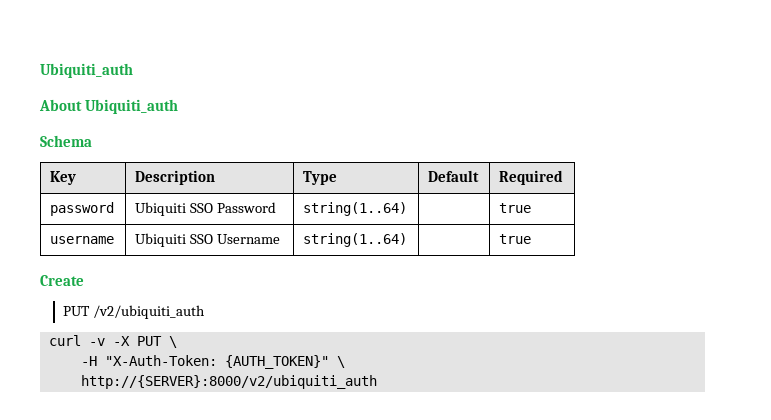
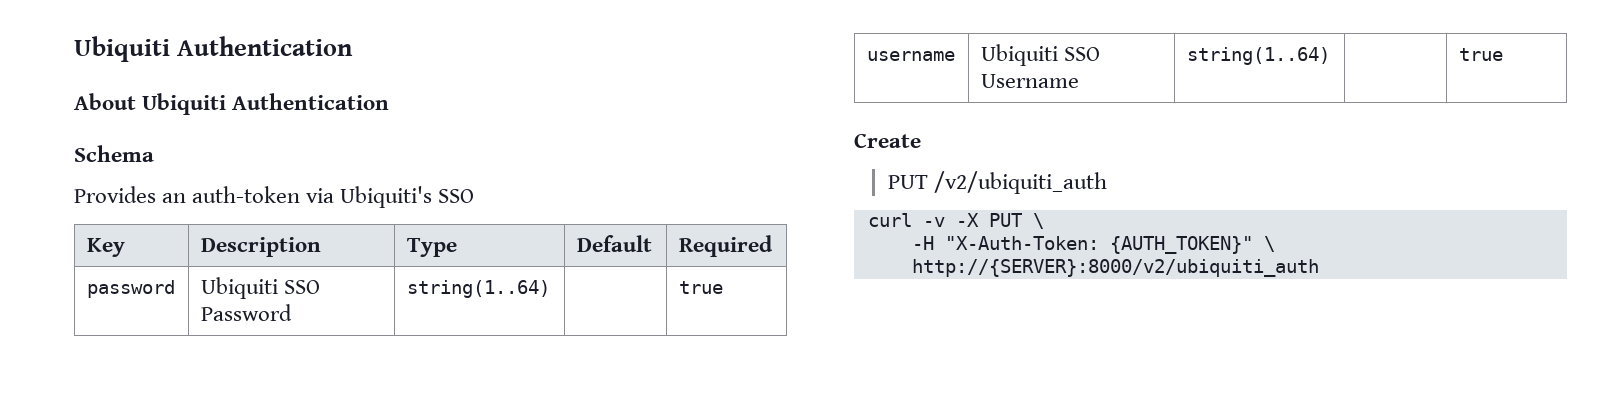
[40,63,133,78] Ubiquiti_auth -> [74,36,354,62] Ubiquiti Authentication
[84,99,178,114] Ubiquiti_auth -> [142,93,390,115] Ubiquiti Authentication
(92, 141) none -> [74,186,475,208] // Provides an auth-token via Ubiquiti's SSO

